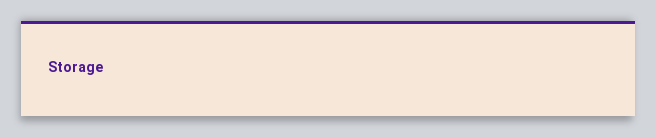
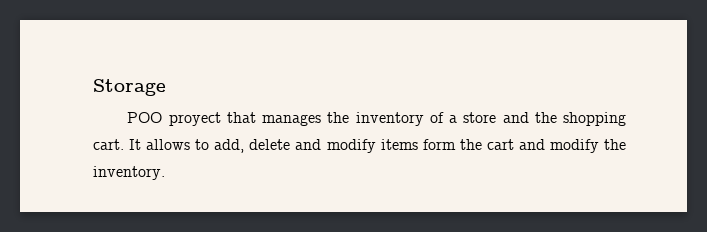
(103, 68) none -> [127,112,626,126] [93,139,626,153] [93,166,165,180] // POO proyect that manages the inventory of a store and the shopping cart. It allows to add, delete and modify items form the cart and modify the inventory.

